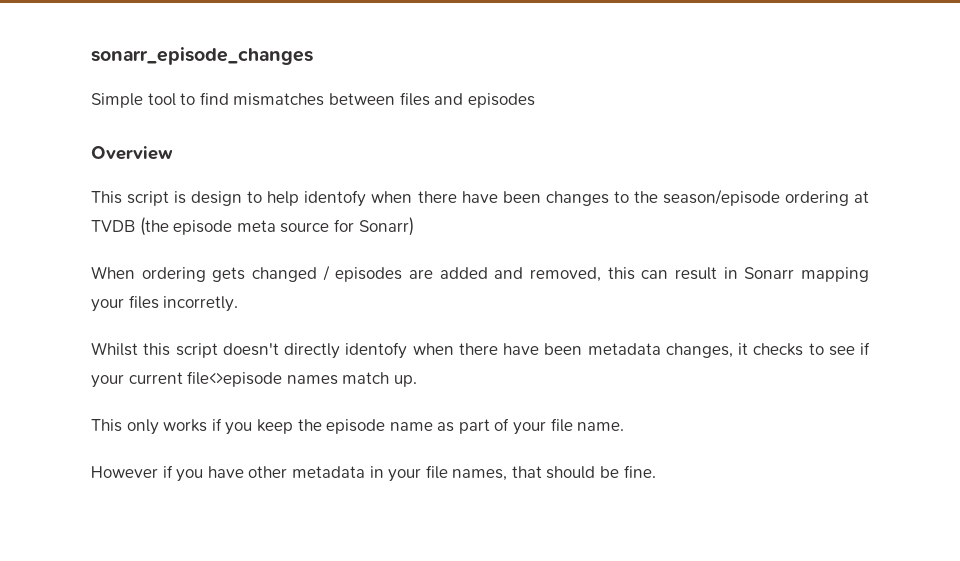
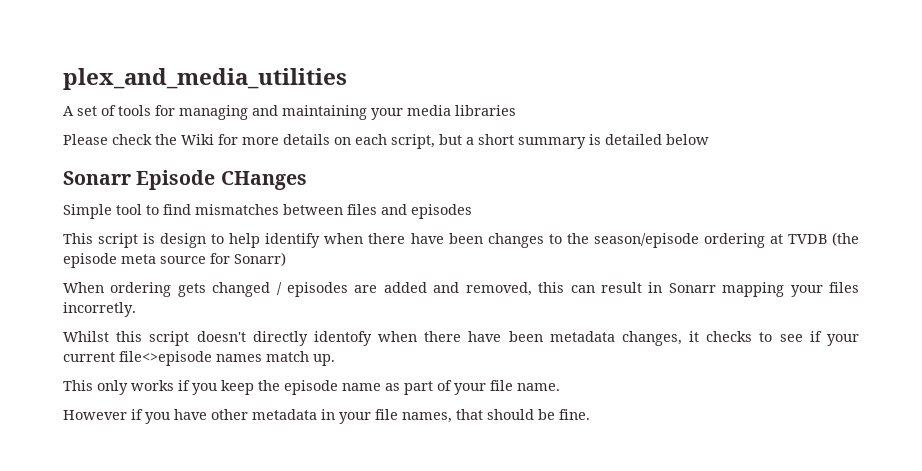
[91,47,313,65] sonarr_episode_changes -> [63,68,347,90] [63,105,516,120] [63,134,709,149] [63,170,307,190] plex_and_media_utilities // A set of tools for managing and maintaining your media libraries // Please check the Wiki for more details on each script, but a short summary is detailed below // Sonarr Episode CHanges
[91,146,173,160] // Overview -> (472, 211) none
[304,190,367,207] identofy -> [265,233,321,248] identify

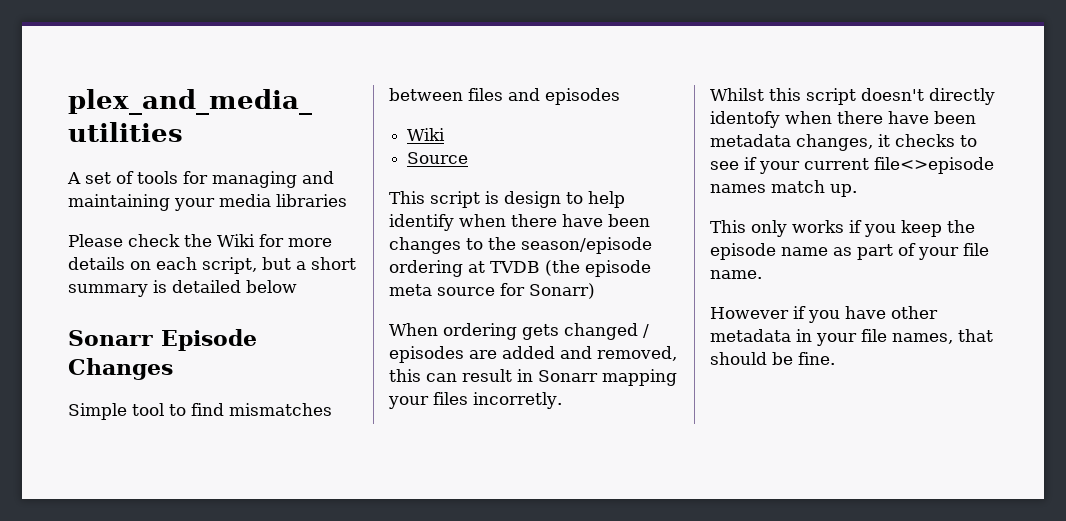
[220,171,307,190] CHanges -> [68,358,173,380] Changes
(472, 211) none -> [407,128,446,141] [407,152,469,164] // Wiki // Source

